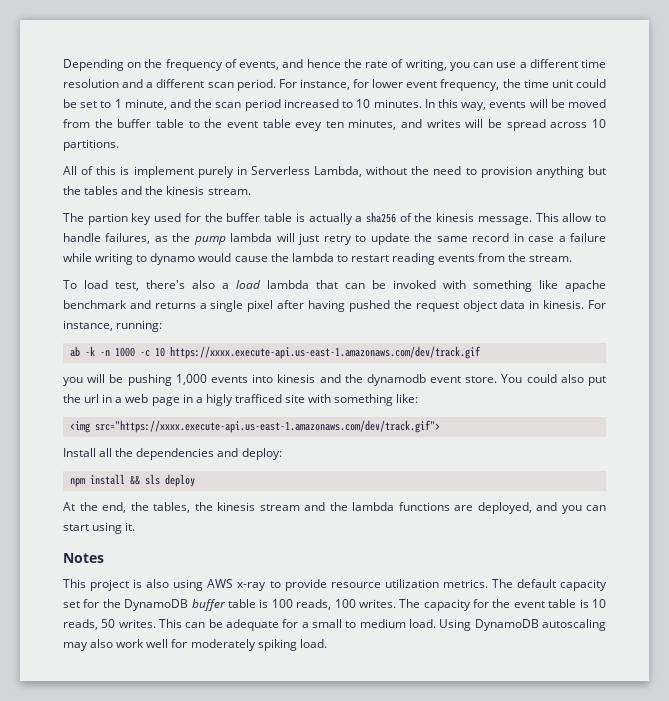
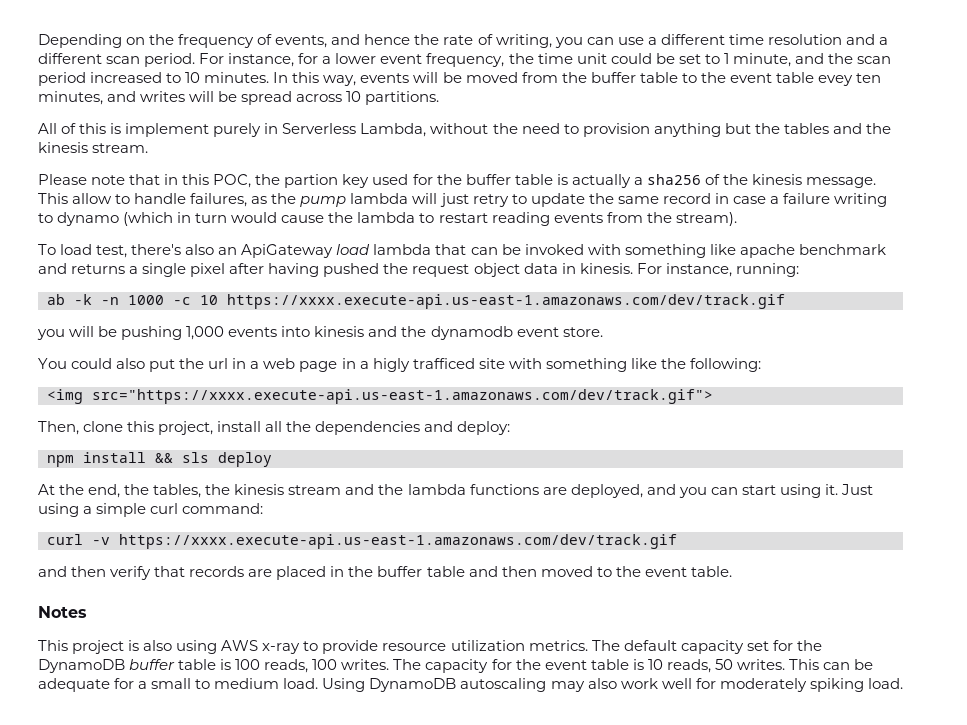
(370, 83) none -> [322,56,332,64] a
[63,213,84,222] The -> [38,174,281,188] Please note that in this POC, the
[63,253,92,262] while -> (830, 198) none
(196, 259) none -> [123,212,228,226] (which in turn
[529,255,573,262] stream. -> [675,212,737,226] stream).
[222,283,229,289] a -> [218,244,334,258] an ApiGateway
(498, 379) none -> (603, 332) //
[396,394,419,403] like: -> [630,358,761,372] like the following:
[63,448,96,457] Install -> [38,421,262,435] Then, clone this project, install
(136, 526) none -> [840,484,873,495] [38,503,264,517] [47,534,677,549] [38,566,732,580] Just using a simple curl command: // curl -v https://xxxx.execute-api.us-east-1.amazonaws.com/dev/track.gif // and then verify that records are placed in the buffer table and then moved to the event table.

